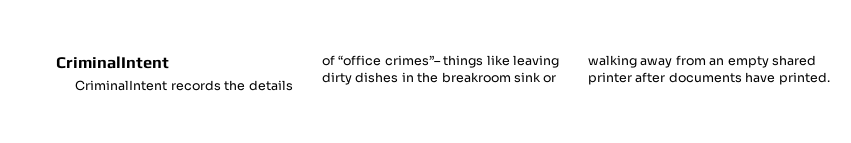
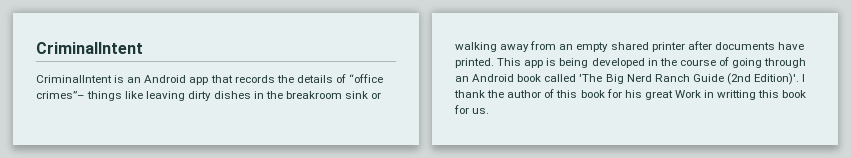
(168, 85) none -> [114,75,233,85] is an Android app that
(830, 78) none -> [497,57,807,68] [455,73,806,85] [454,89,807,100] [454,105,490,114] This app is being developed in the course of going through an Android book called 'The Big Nerd Ranch Guide (2nd Edition)'. I thank the author of this book for his great Work in writting this book for us.

